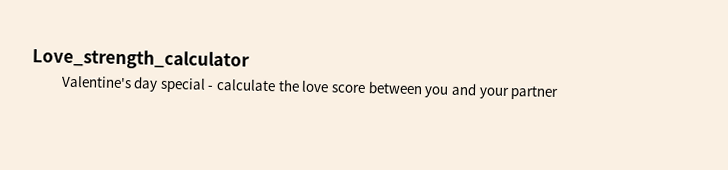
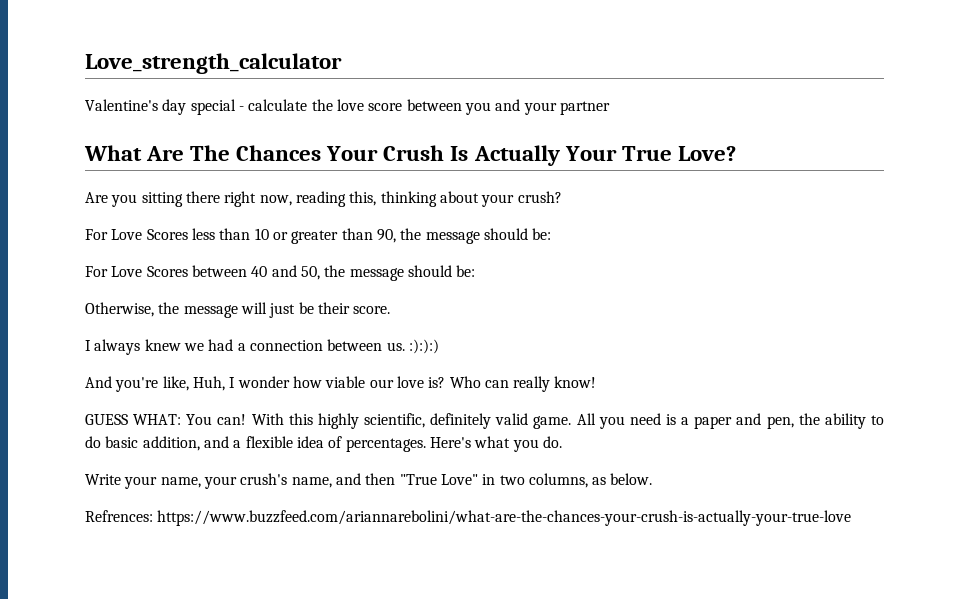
(560, 93) none -> [84,145,736,166] [85,191,562,207] [85,228,552,244] [85,265,476,281] [85,302,391,318] [85,339,439,355] [85,376,597,392] [85,413,884,429] [85,436,562,452] [85,473,653,489] [85,510,852,526] // What Are The Chances Your Crush Is Actually Your True Love? // Are you sitting there right now, reading this, thinking about your crush? // For Love Scores less than 10 or greater than 90, the message should be: // For Love Scores between 40 and 50, the message should be: // Otherwise, the message will just be their score. // I always knew we had a connection between us. :):):) // And you're like, Huh, I wonder how viable our love is? Who can really know! // GUESS WHAT: You can! With this highly scientific, definitely valid game. All you need is a paper and pen, the ability to do basic addition, and a flexible idea of percentages. Here's what you do. // Write your name, your crush's name, and then "True Love" in two columns, as below. // Refrences: https://www.buzzfeed.com/ariannarebolini/what-are-the-chances-your-crush-is-actually-your-true-love

